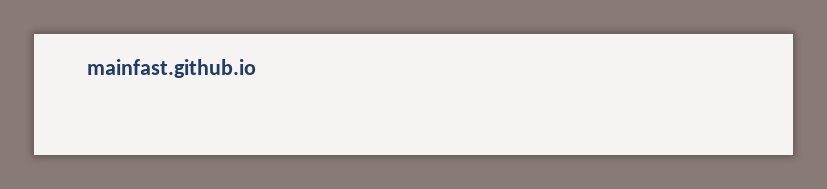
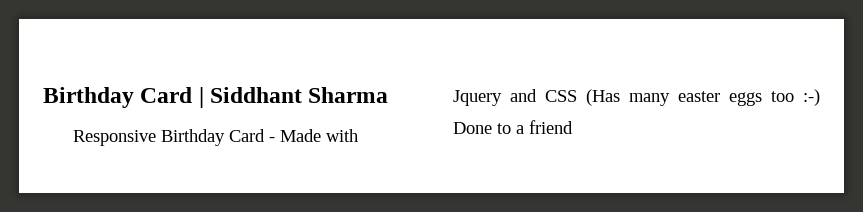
[87,59,256,78] mainfast.github.io -> [43,87,389,108] [72,129,358,146] [453,89,820,106] [453,120,573,134] Birthday Card | Siddhant Sharma // Responsive Birthday Card - Made with Jquery and CSS (Has many easter eggs too :-) Done to a friend

